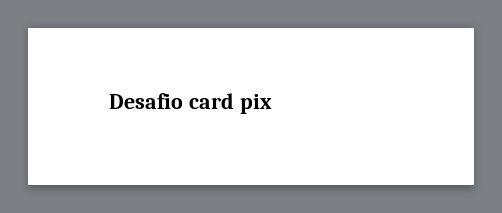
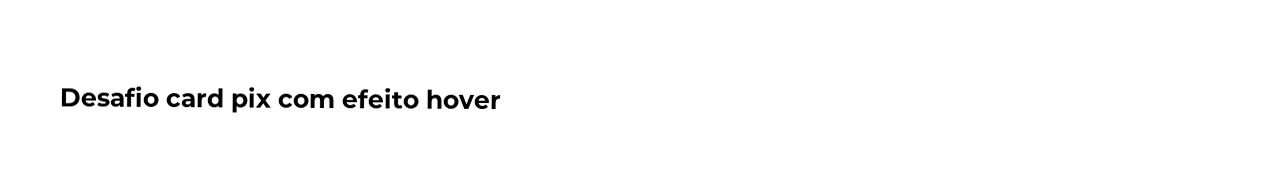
(272, 104) none -> [277,87,501,110] com efeito hover

